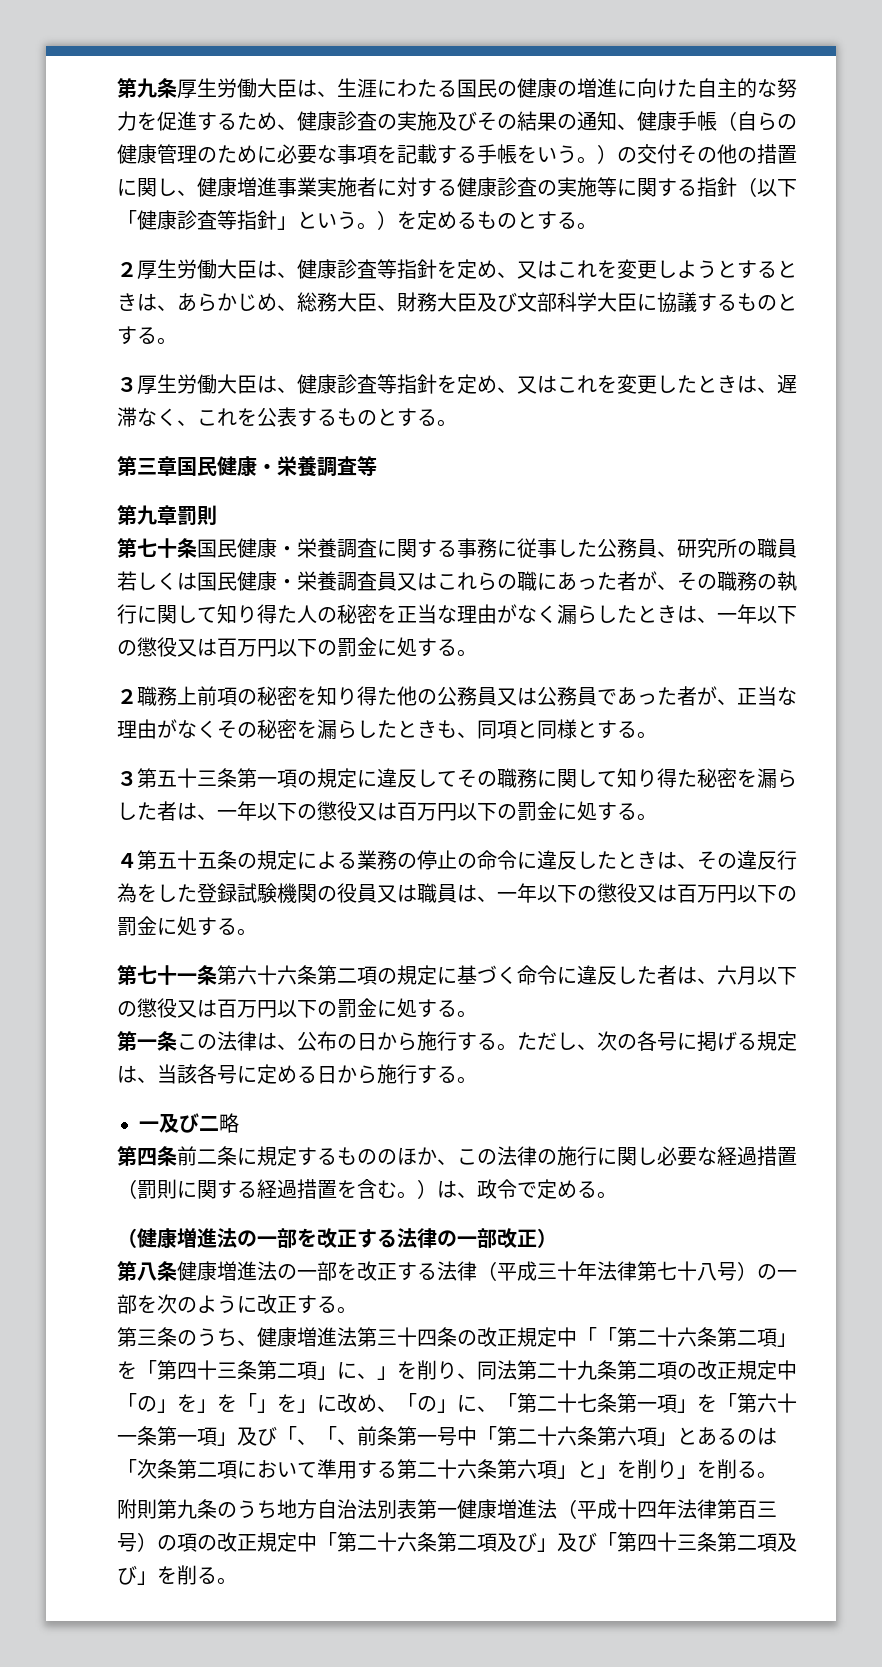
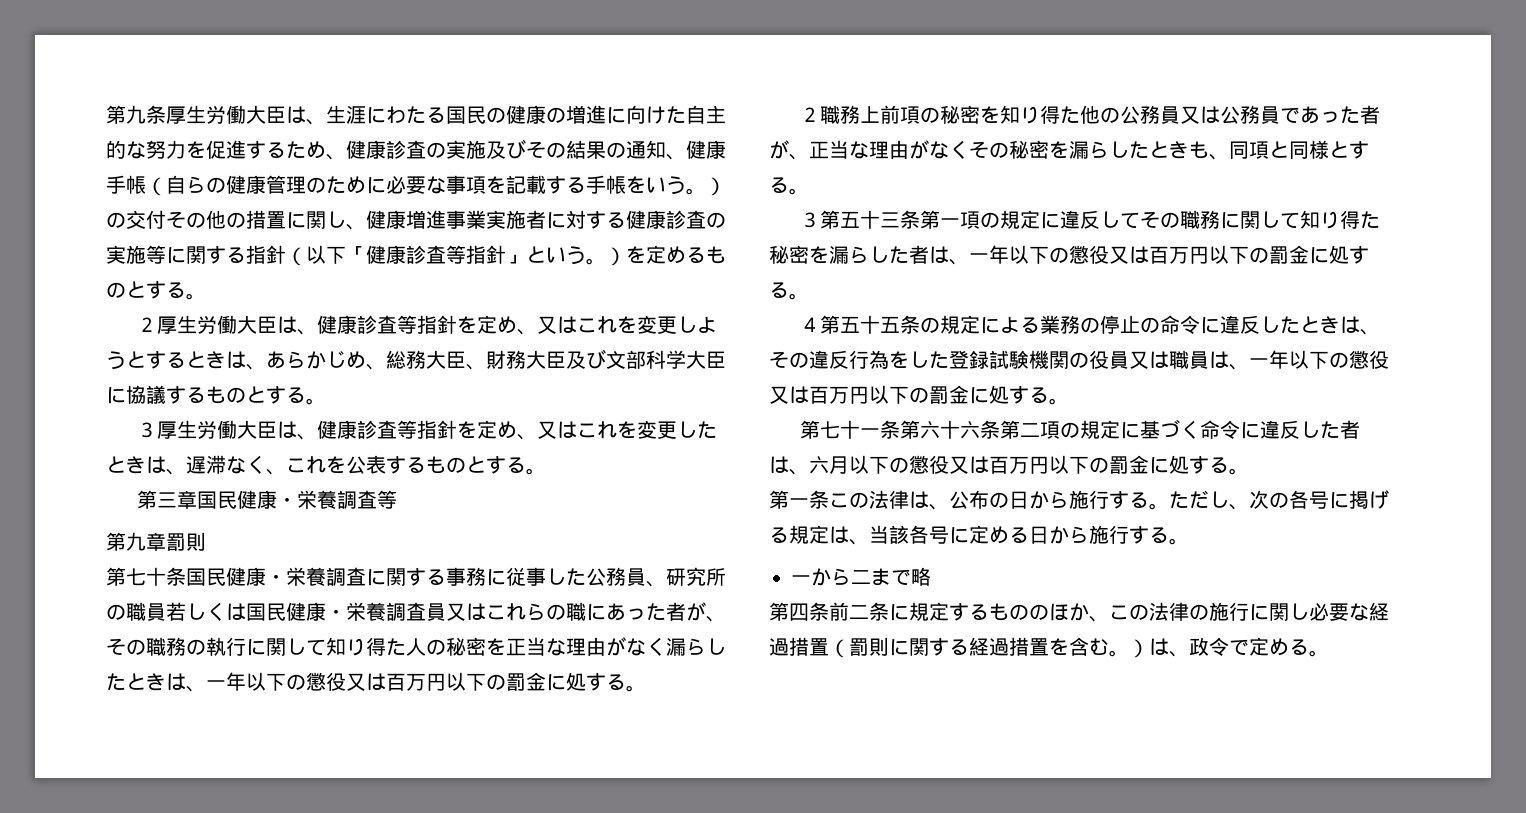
[159,1113,219,1133] 及び二 -> [811,568,911,586] から二まで
[117,1228,557,1249] [117,1261,797,1281] [117,1294,357,1314] [117,1327,797,1347] [117,1360,797,1380] [117,1393,797,1413] [117,1426,777,1446] [117,1459,777,1479] [117,1499,777,1519] [117,1532,797,1552] [117,1565,237,1585] // （健康増進法の一部を改正する法律の一部改正） // 第八条健康増進法の一部を改正する法律（平成三十年法律第七十八号）の一部を次のように改正する。 // 第三条のうち、健康増進法第三十四条の改正規定中「「第二十六条第二項」を「第四十三条第二項」に、」を削り、同法第二十九条第二項の改正規定中「の」を」を「」を」に改め、「の」に、「第二十七条第一項」を「第六十一条第一項」及び「、「、前条第一号中「第二十六条第六項」とあるのは「次条第二項において準用する第二十六条第六項」と」を削り」を削る。 // 附則第九条のうち地方自治法別表第一健康増進法（平成十四年法律第百三号）の項の改正規定中「第二十六条第二項及び」及び「第四十三条第二項及び」を削る。 -> (1329, 653) none

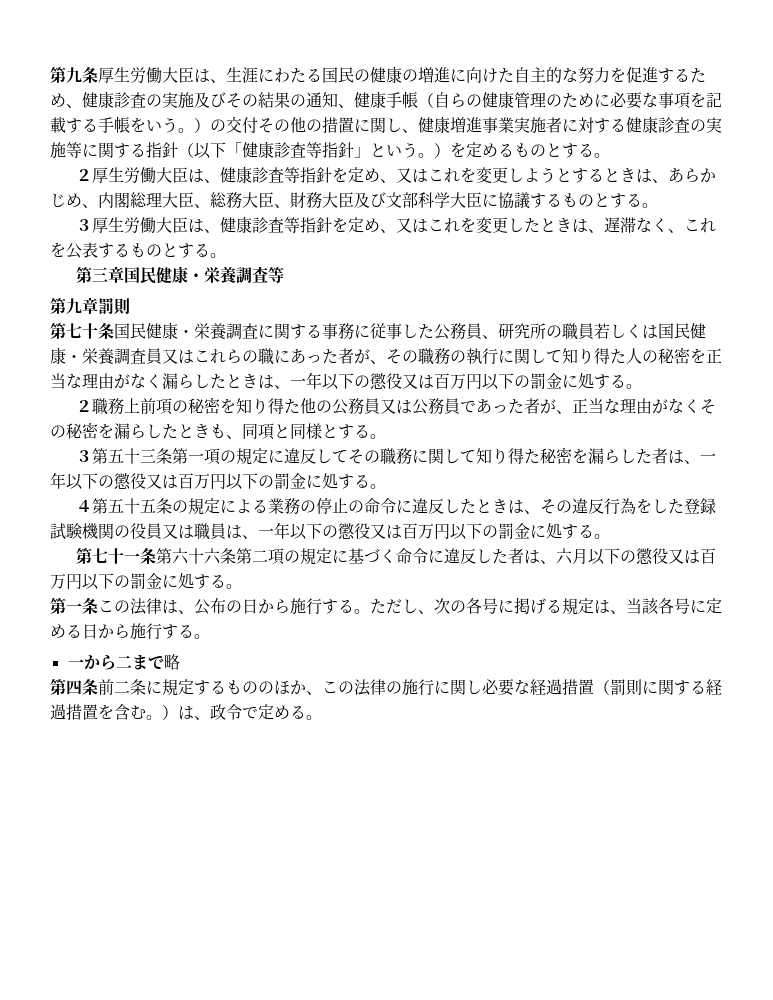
(386, 367) none -> [98,192,210,208] 内閣総理大臣、

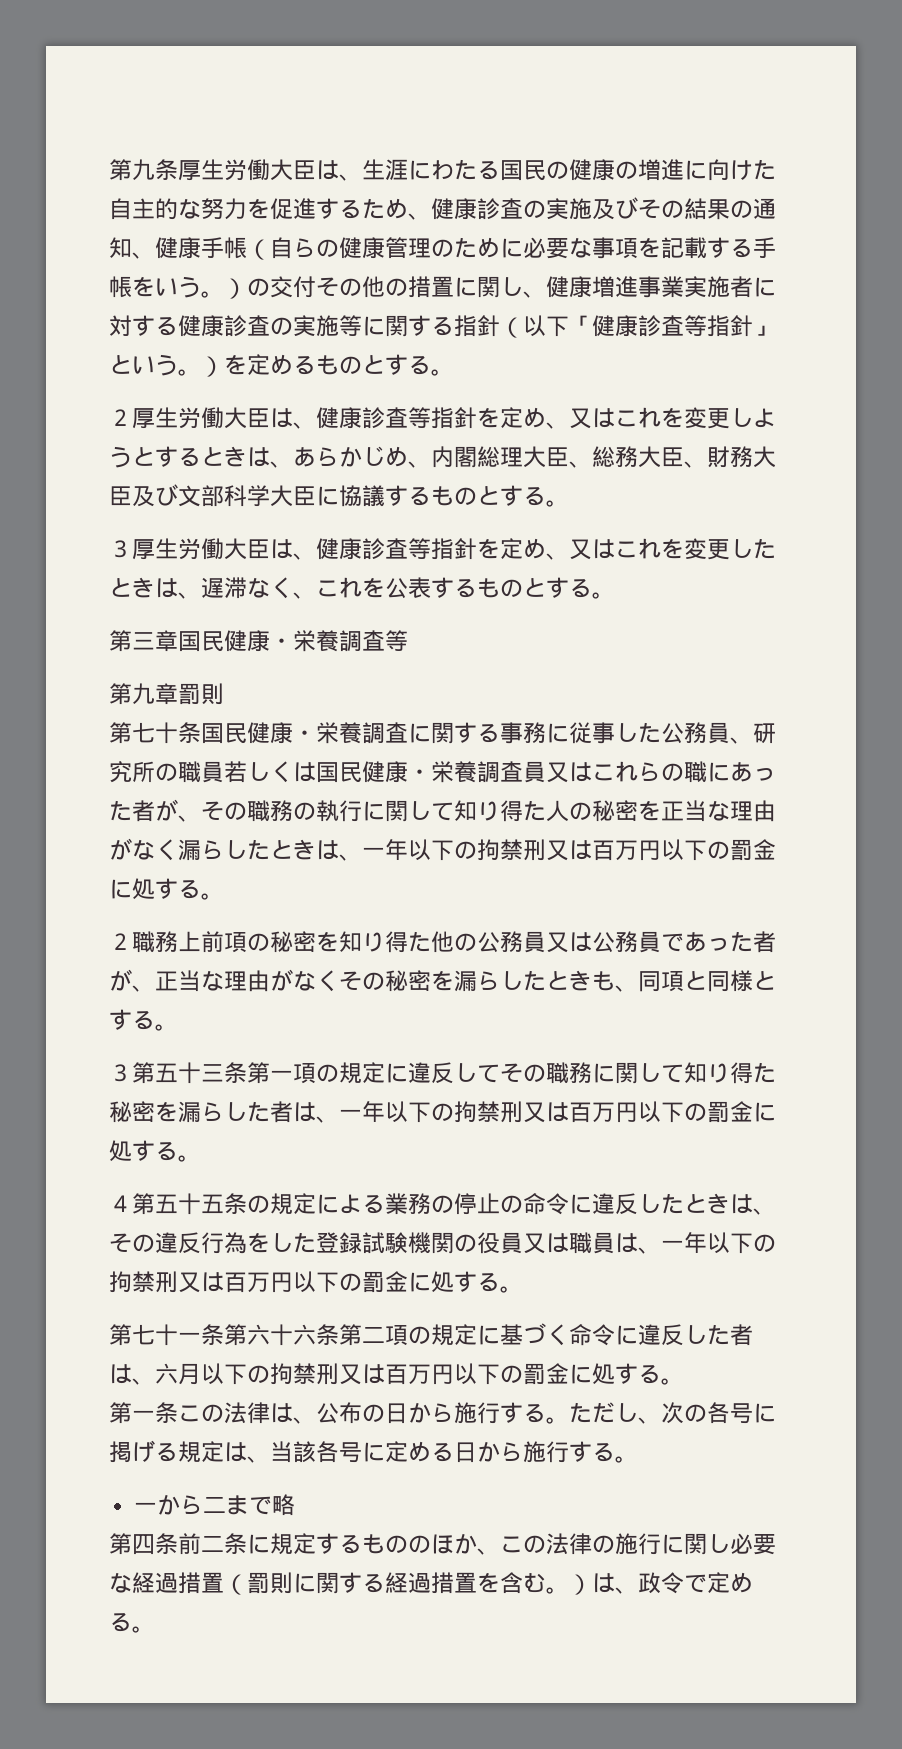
[370,373,402,390] 懲役 -> [477,839,546,861] 拘禁刑
[114,473,146,490] 懲役 -> [454,1101,523,1123] 拘禁刑
[338,523,370,540] 懲役 -> [109,1271,178,1293] 拘禁刑
[636,548,669,565] 懲役 -> [270,1363,339,1385] 拘禁刑

